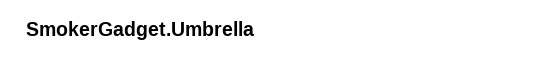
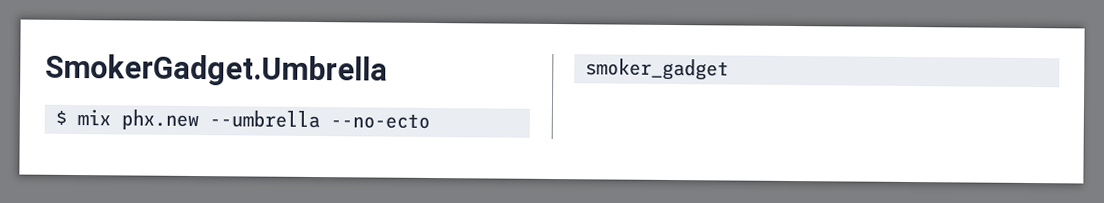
(254, 30) none -> [55,109,431,131] [585,58,730,81] // $ mix phx.new --umbrella --no-ecto smoker_gadget

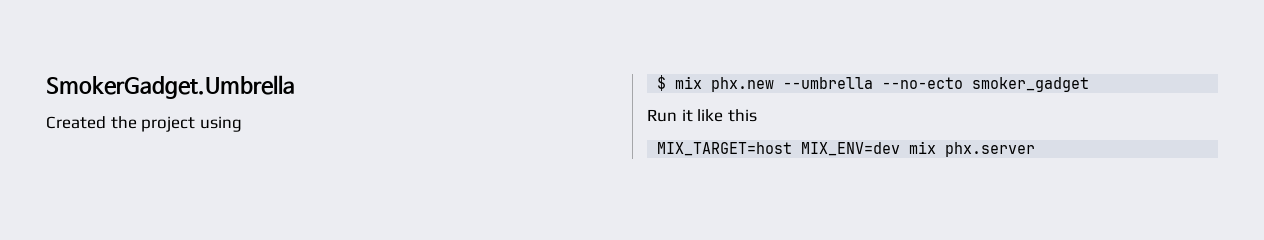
(388, 70) none -> [46,116,242,132] // Created the project using
(730, 69) none -> [647,109,757,122] [657,141,1036,157] // Run it like this // MIX_TARGET=host MIX_ENV=dev mix phx.server

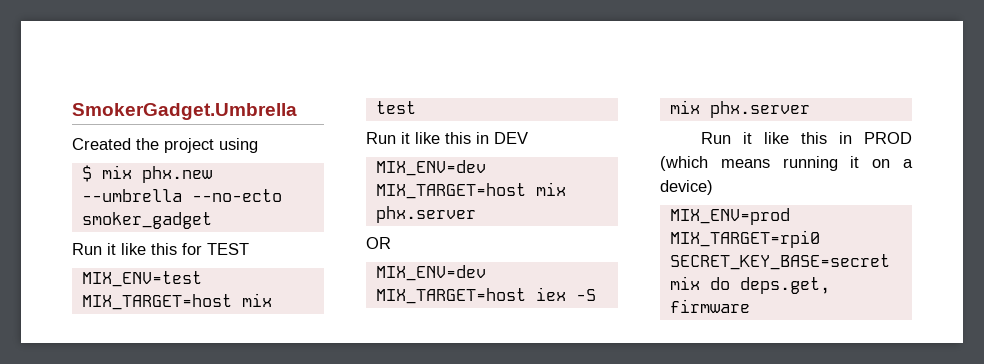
[657,141,1036,157] // MIX_TARGET=host MIX_ENV=dev mix phx.server -> [182,243,249,255] [81,271,202,287] [81,293,272,310] [375,101,416,114] [366,132,528,144] [375,160,486,176] [375,182,566,199] [375,206,476,223] [366,237,391,249] [375,265,486,281] [375,287,596,304] [669,100,810,118] [700,132,912,144] [660,156,913,171] [660,180,713,195] [669,208,790,225] [669,230,820,248] [669,254,890,270] [669,276,830,294] [669,299,750,313] for TEST // MIX_ENV=test MIX_TARGET=host mix test // Run it like this in DEV // MIX_ENV=dev MIX_TARGET=host mix phx.server // OR // MIX_ENV=dev MIX_TARGET=host iex -S mix phx.server // Run it like this in PROD (which means running it on a device) // MIX_ENV=prod MIX_TARGET=rpi0 SECRET_KEY_BASE=secret mix do deps.get, firmware

